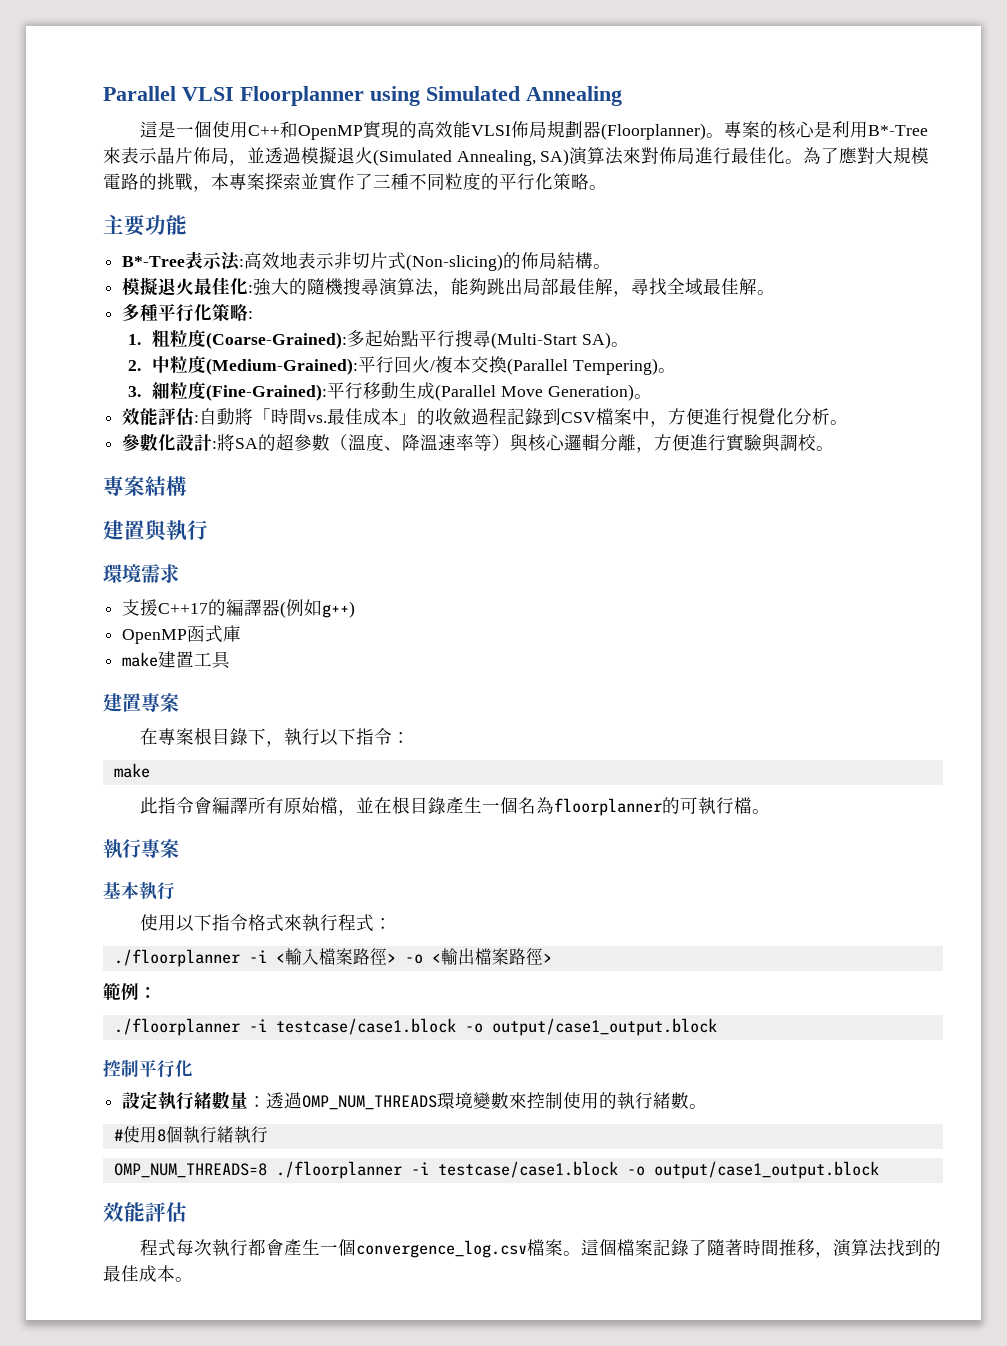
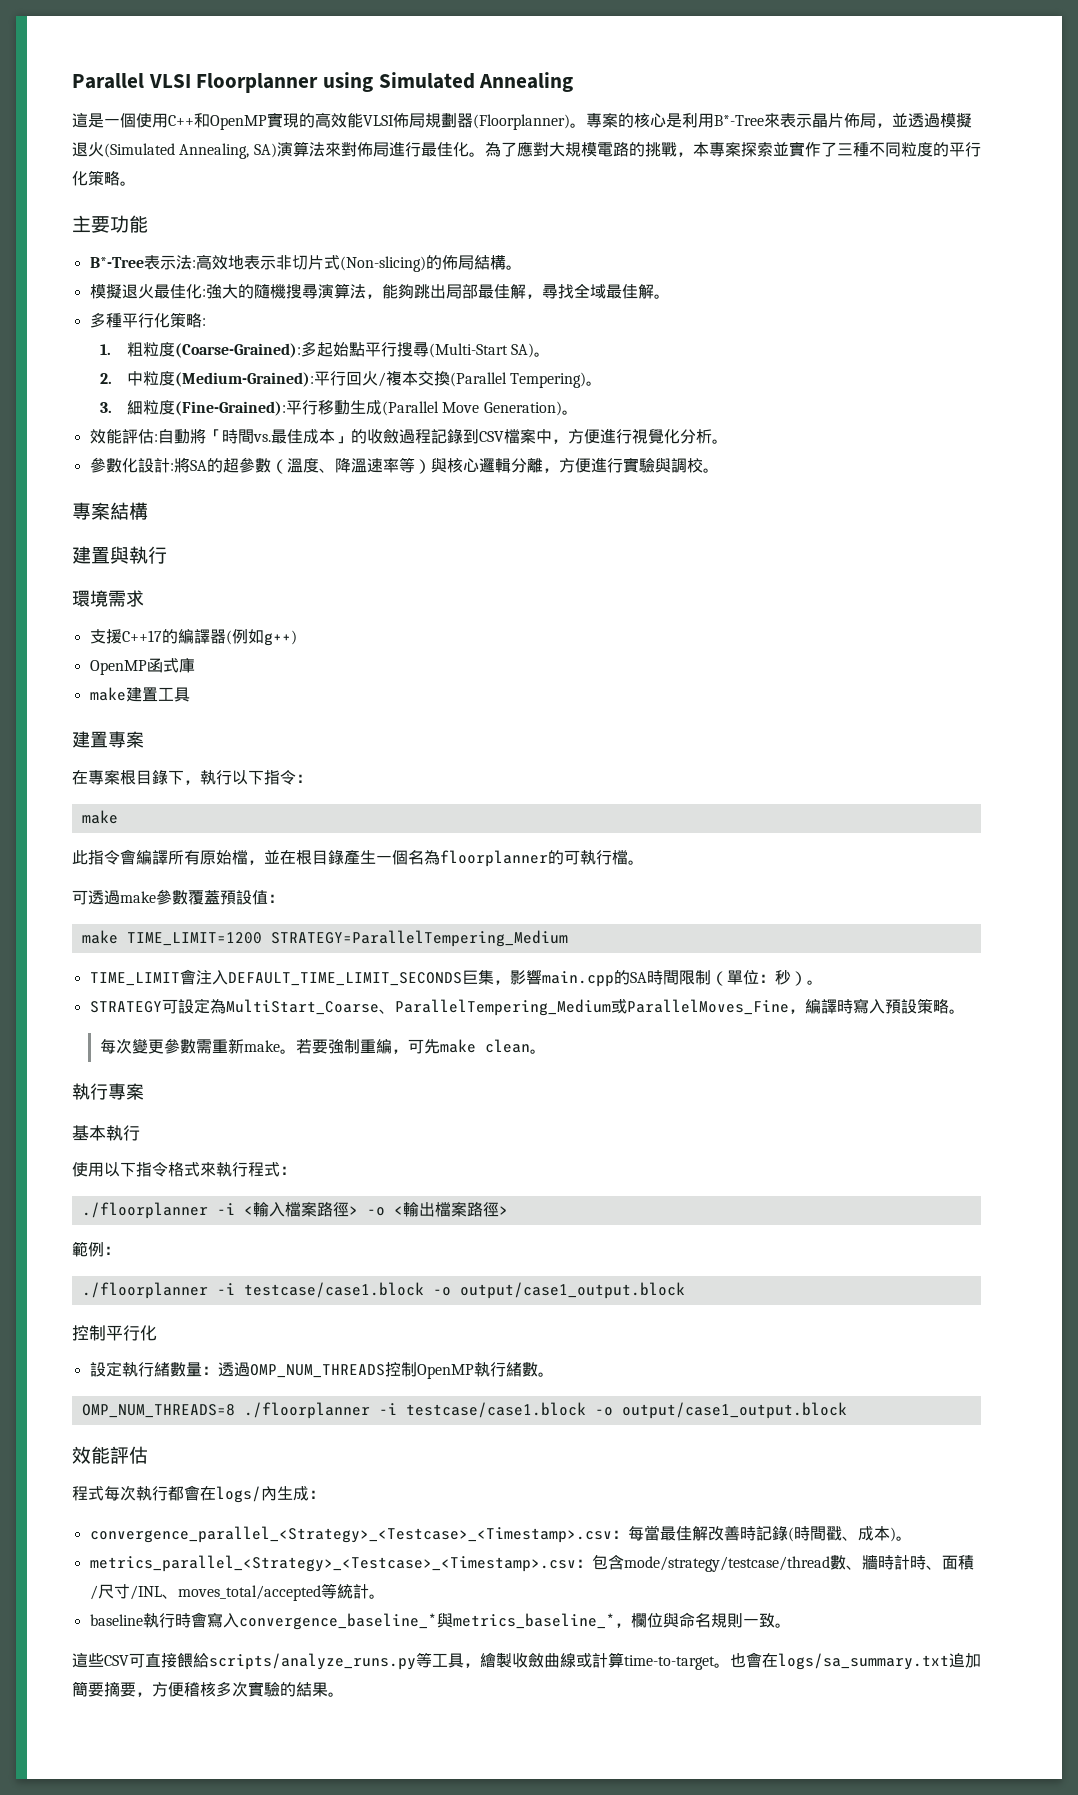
(771, 811) none -> [72,889,284,905] [81,930,568,947] [89,969,823,987] [89,998,965,1016] [99,1038,546,1054] // 可透過make參數覆蓋預設值： // make TIME_LIMIT=1200 STRATEGY=ParallelTempering_Medium // TIME_LIMIT會注入DEFAULT_TIME_LIMIT_SECONDS巨集，影響main.cpp的SA時間限制（單位：秒）。 // STRATEGY可設定為MultiStart_Coarse、ParallelTempering_Medium或ParallelMoves_Fine，編譯時寫入預設策略。 // 每次變更參數需重新make。若要強制重編，可先make clean。
[437,1092,708,1109] [113,1126,268,1143] 環境變數來控制使用的執行緒數。 // #使用8個執行緒執行 -> [384,1362,554,1379] 控制OpenMP執行緒數。
[284,1239,942,1258] [103,1265,175,1282] 產生一個convergence_log.csv檔案。這個檔案記錄了隨著時間推移，演算法找到的最佳成本 -> [200,1486,325,1503] [89,1525,912,1543] [89,1554,974,1572] [89,1583,385,1601] [89,1612,791,1630] [72,1652,981,1670] [72,1681,328,1697] 在logs/內生成： // convergence_parallel_<Strategy>_<Testcase>_<Timestamp>.csv：每當最佳解改善時記錄(時間戳、成本)。 // metrics_parallel_<Strategy>_<Testcase>_<Timestamp>.csv：包含mode/strategy/testcase/thread數、牆時計時、面積/尺寸/INL、moves_total/accepted等統計。 // baseline執行時會寫入convergence_baseline_*與metrics_baseline_*，欄位與命名規則一致。 // 這些CSV可直接餵給scripts/analyze_runs.py等工具，繪製收斂曲線或計算time-to-target。也會在logs/sa_summary.txt追加簡要摘要，方便稽核多次實驗的結果

